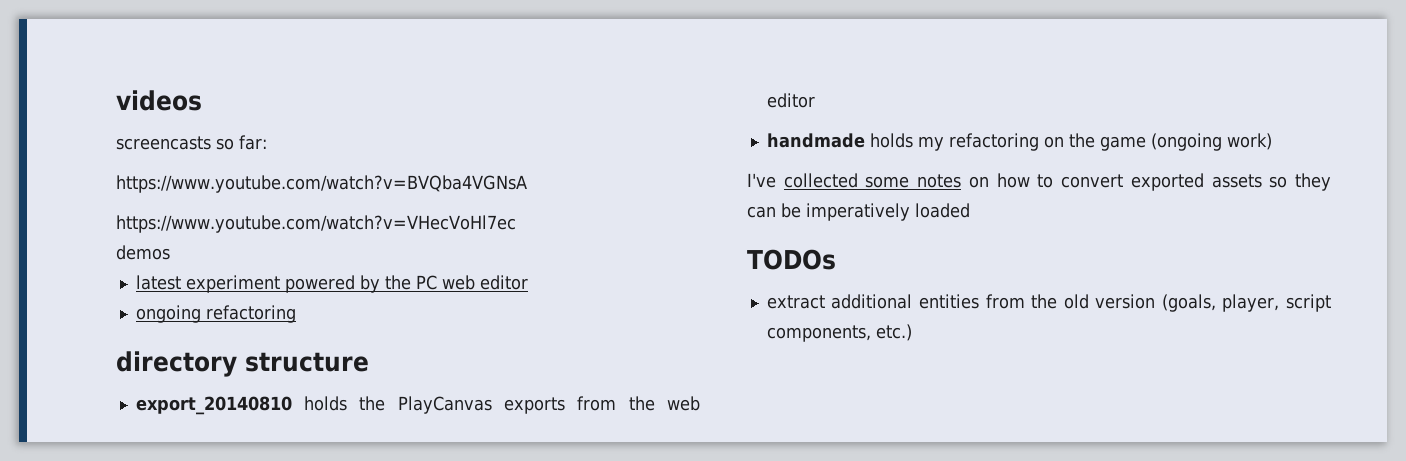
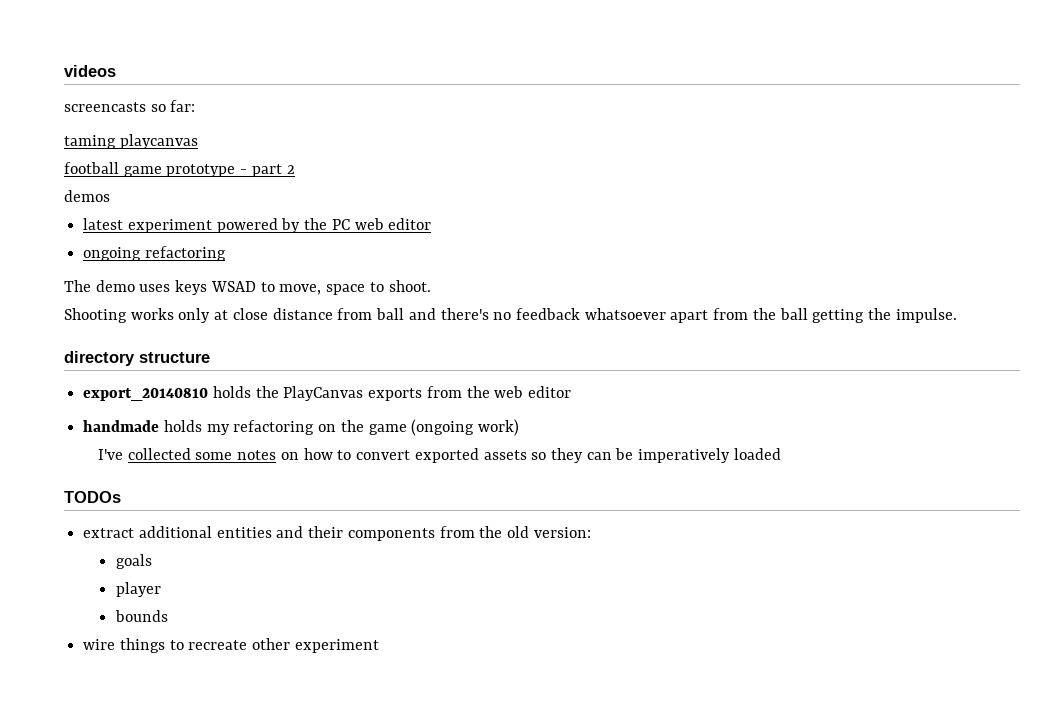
[116,175,527,193] [116,215,516,233] https://www.youtube.com/watch?v=BVQba4VGNsA // https://www.youtube.com/watch?v=VHecVoHl7ec -> [64,134,198,149] [64,162,295,177] taming playcanvas // football game prototype - part 2
(296, 314) none -> [64,280,431,295] [64,308,957,323] // The demo uses keys WSAD to move, space to shoot. // Shooting works only at close distance from ball and there's no feedback whatsoever apart from the ball getting the impulse.
[985,294,1331,312] [766,324,912,342] from the old version (goals, player, script components, etc.) -> [276,526,591,541] [116,554,153,569] [116,582,162,597] [115,610,169,622] [83,638,379,653] and their components from the old version: // goals // player // bounds // wire things to recreate other experiment

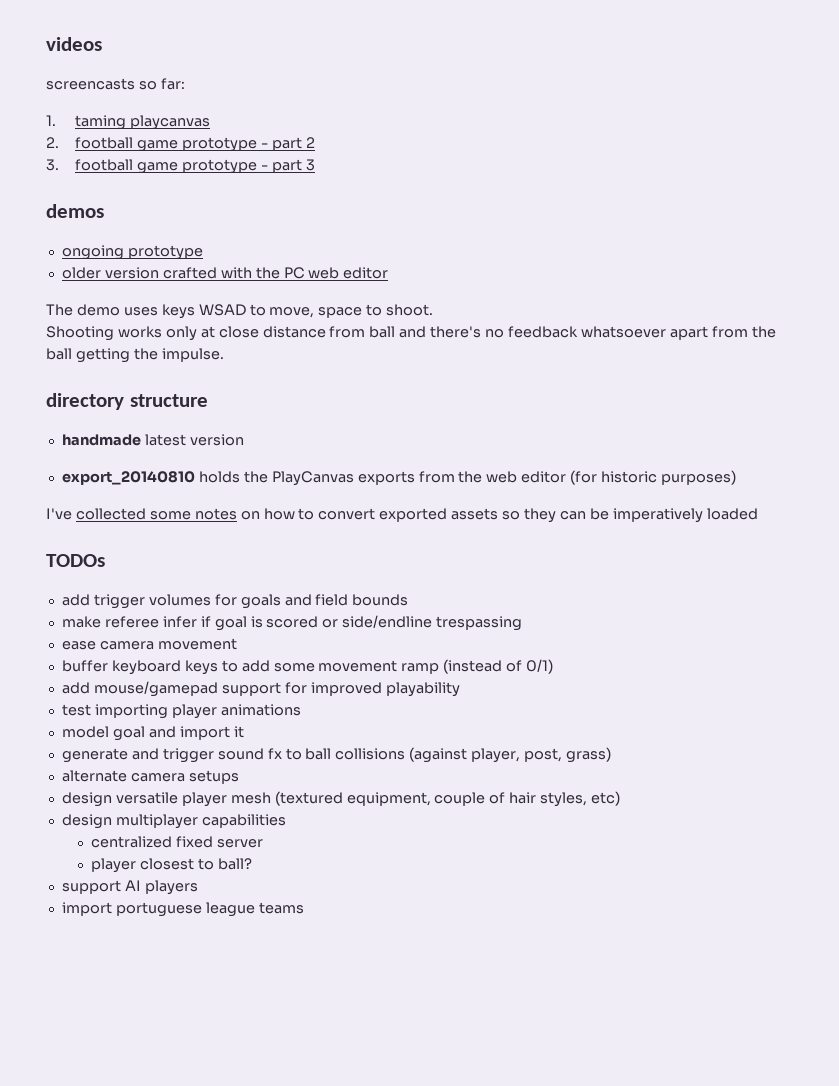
(196, 106) none -> [46,115,56,126] 1.
(198, 141) none -> [46,137,59,148] 2.
[64,190,110,202] [83,218,301,233] demos // latest experiment powered by -> [46,159,315,174] [46,204,104,218] [61,245,203,260] [61,267,252,279] 3. football game prototype - part 3 // demos // ongoing prototype // older version crafted with
[83,246,226,261] // ongoing refactoring -> (389, 273) none
(210, 357) none -> [61,434,244,446] // handmade latest version
[83,419,520,436] // handmade holds my refactoring on the game (ongoing work) -> [570,470,737,485] (for historic purposes)
[83,526,591,541] [116,554,153,569] [116,582,162,597] [115,610,169,622] [83,638,379,653] extract additional entities and their components from the old version: // goals // player // bounds // wire things to recreate other experiment -> [61,594,409,609] [61,615,523,631] [61,638,237,650] [61,659,554,675] [61,681,460,697] [61,704,301,719] [61,726,244,741] [61,747,612,763] [61,770,239,784] [61,791,621,807] [61,814,286,829] [90,836,263,848] [90,858,252,873] [61,880,198,895] [61,902,304,917] add trigger volumes for goals and field bounds // make referee infer if goal is scored or side/endline trespassing // ease camera movement // buffer keyboard keys to add some movement ramp (instead of 0/1) // add mouse/gamepad support for improved playability // test importing player animations // model goal and import it // generate and trigger sound fx to ball collisions (against player, post, grass) // alternate camera setups // design versatile player mesh (textured equipment, couple of hair styles, etc) // design multiplayer capabilities // centralized fixed server // player closest to ball? // support AI players // import portuguese league teams

